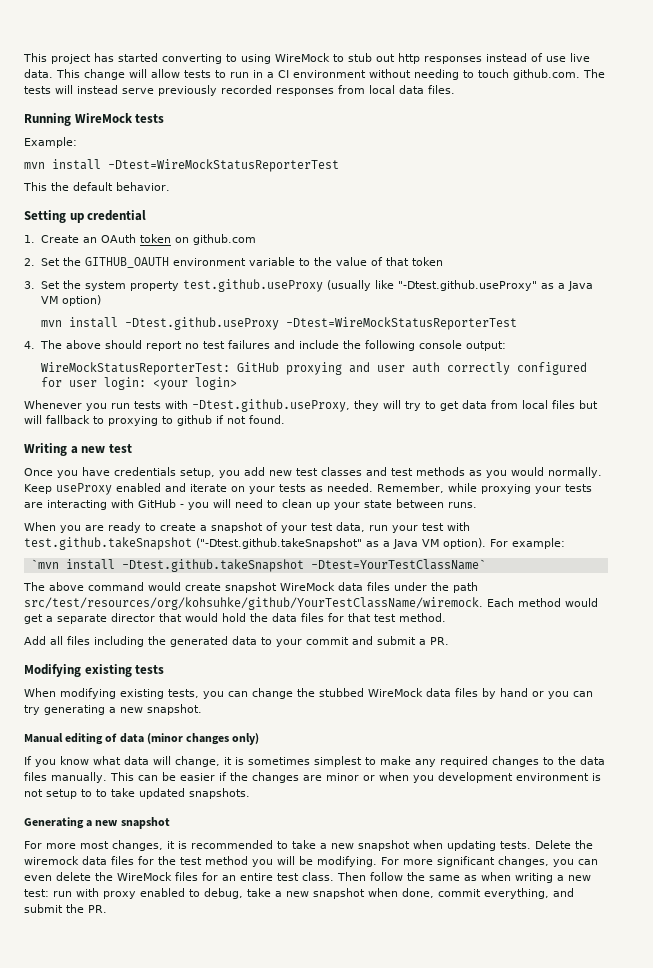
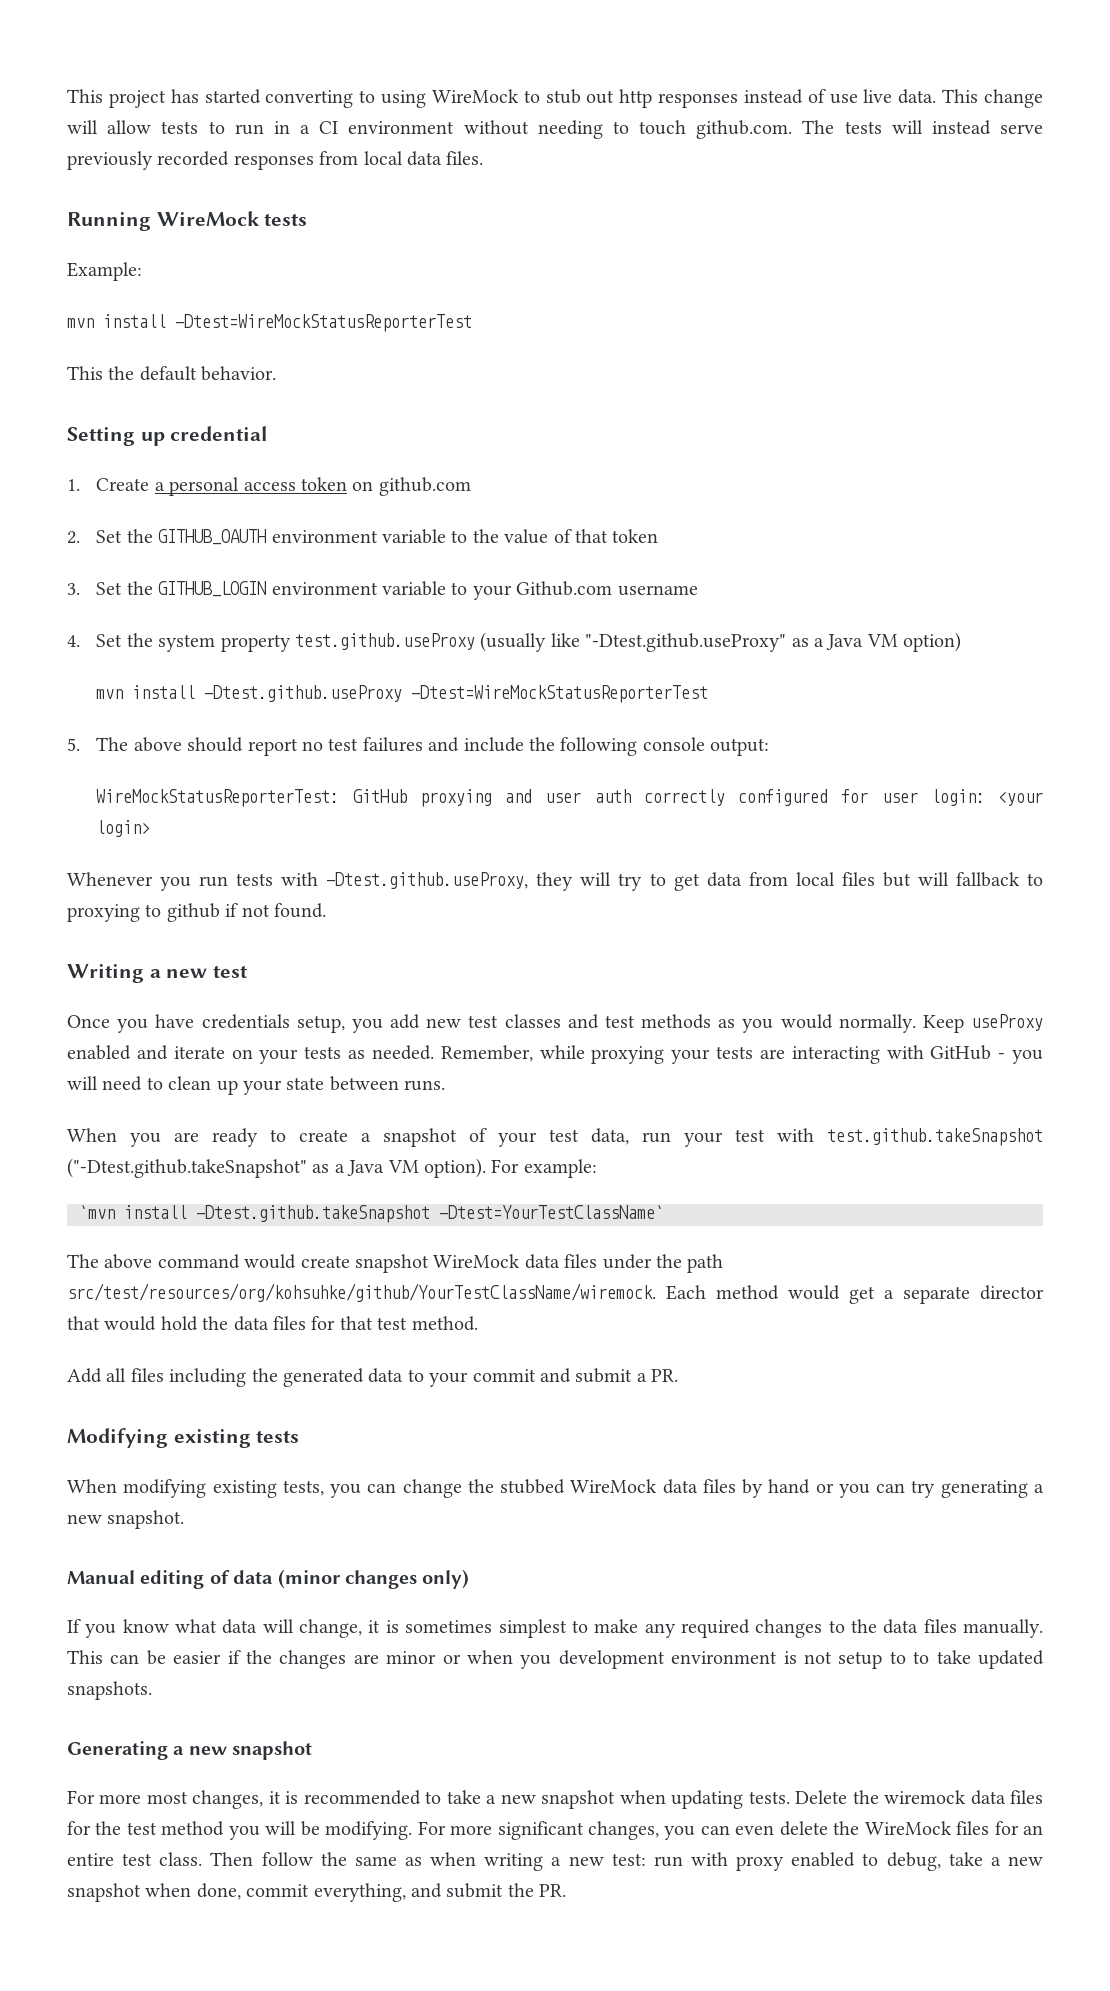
[82,234,136,243] an OAuth -> [154,477,296,496] a personal access
(81, 284) none -> [158,581,698,600] [67,633,153,647] GITHUB_LOGIN environment variable to your Github.com username // 4. Set the
[24,341,35,349] 4. -> [67,738,80,751] 5.

